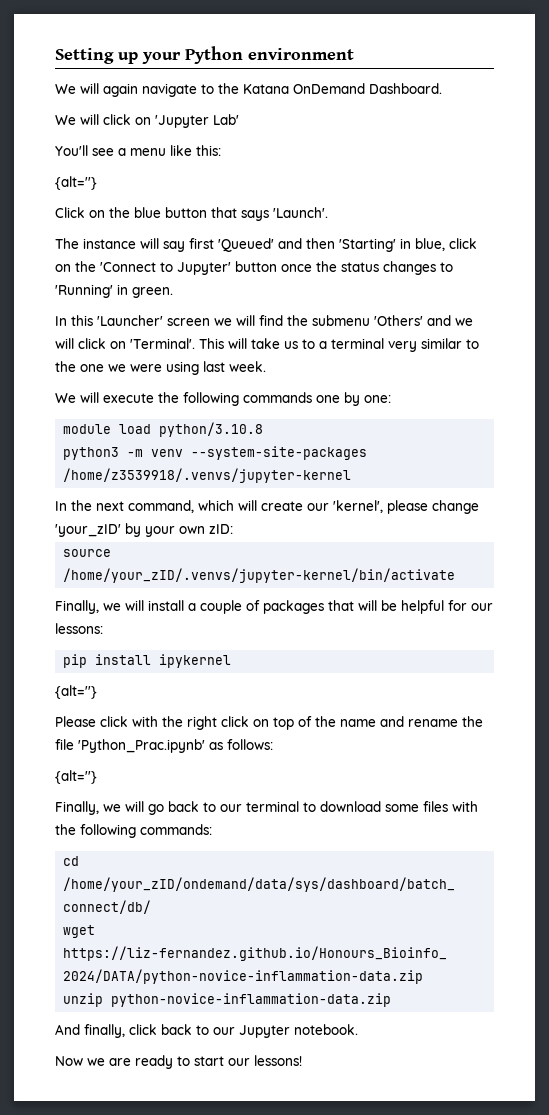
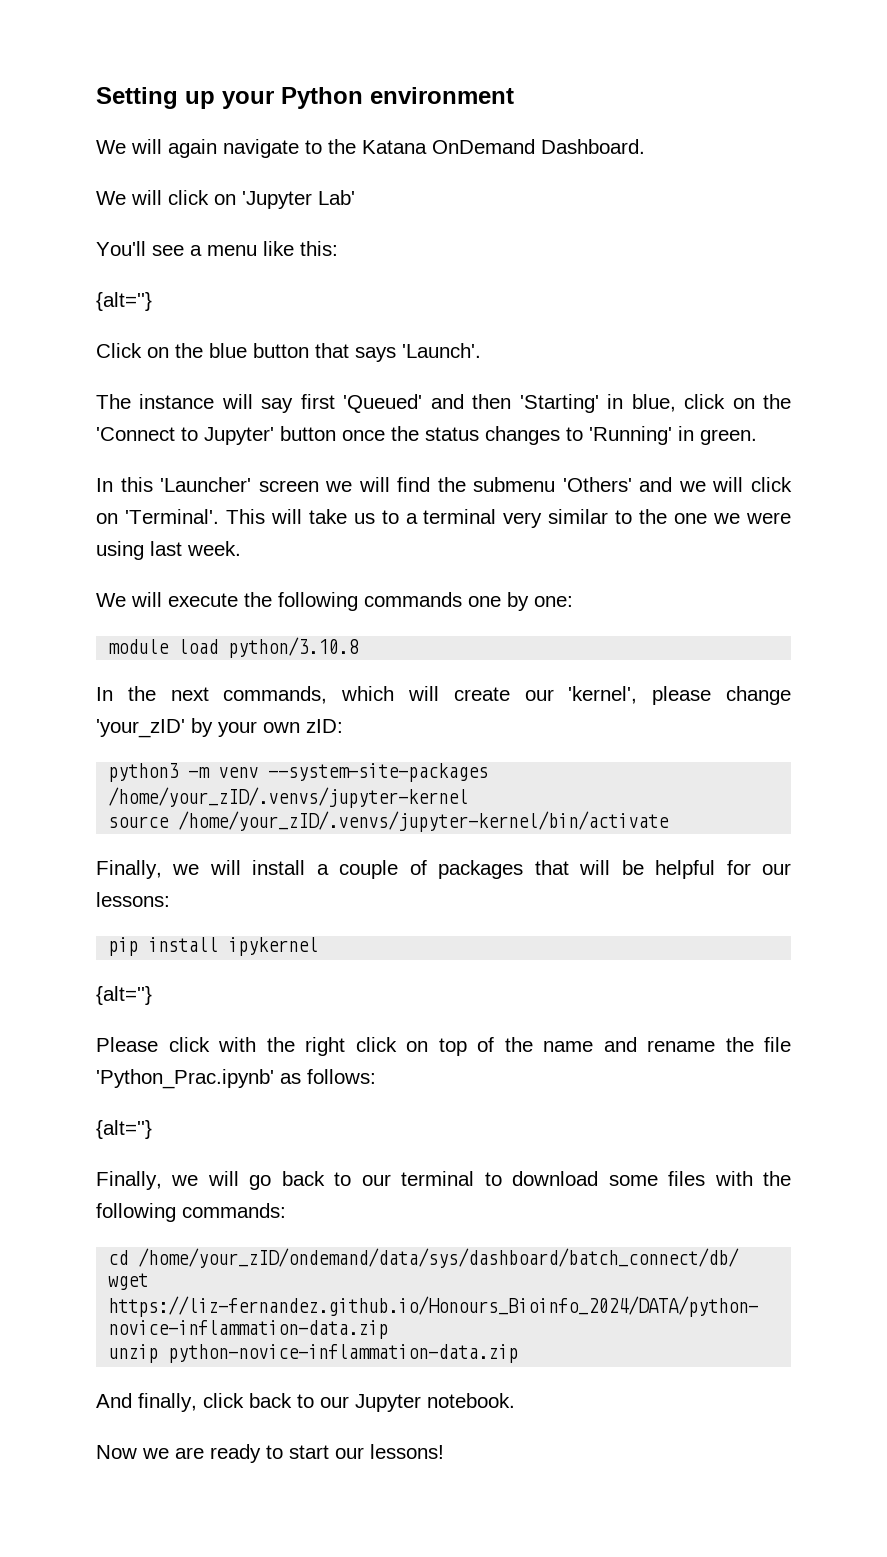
[63,446,368,460] [63,468,352,483] // python3 -m venv --system-site-packages /home/z3539918/.venvs/jupyter-kernel -> (360, 647) none
[128,500,194,513] command, -> [223,686,328,704] commands,
(233, 529) none -> [108,763,489,782] [108,787,469,808] // python3 -m venv --system-site-packages /home/your_zID/.venvs/jupyter-kernel

